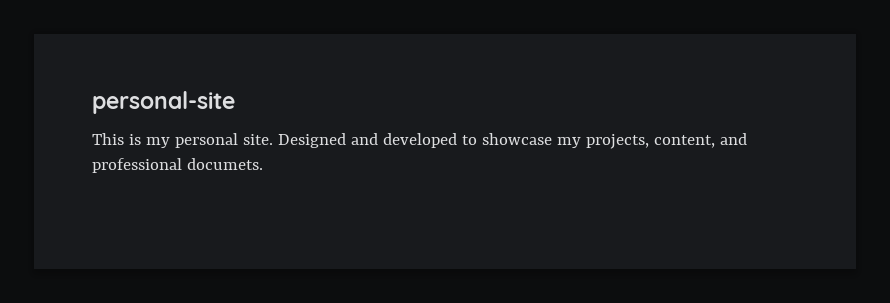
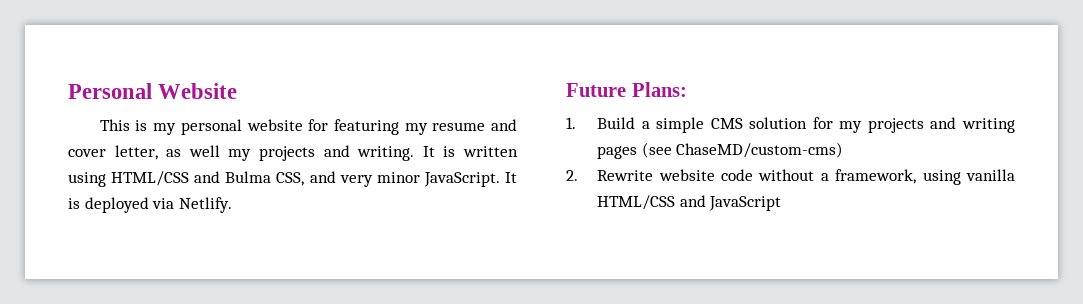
[92,91,235,114] personal-site -> [68,83,238,99] Personal Website
[242,133,747,149] [92,158,263,173] site. Designed and developed to showcase my projects, content, and professional documets. -> [246,119,517,135] [68,145,518,161] [68,171,517,187] [68,197,232,213] [566,82,687,97] [566,117,1015,133] [597,142,844,159] [566,169,1015,185] [597,195,782,211] website for featuring my resume and cover letter, as well my projects and writing. It is written using HTML/CSS and Bulma CSS, and very minor JavaScript. It is deployed via Netlify. // Future Plans: // 1. Build a simple CMS solution for my projects and writing pages (see ChaseMD/custom-cms) // 2. Rewrite website code without a framework, using vanilla HTML/CSS and JavaScript

